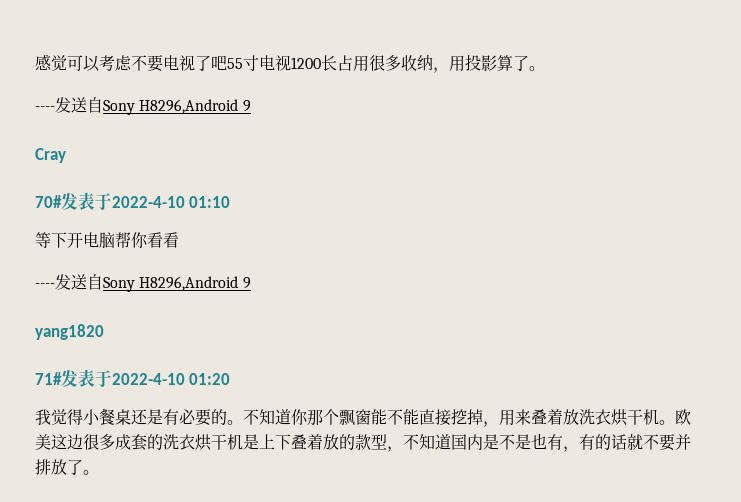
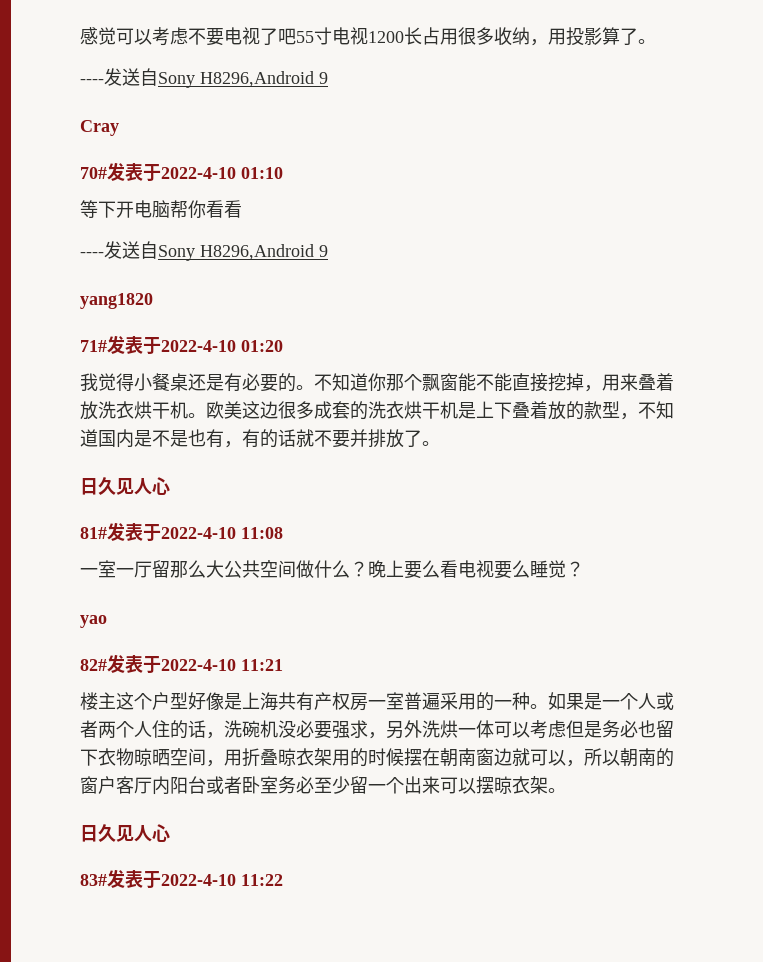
(99, 472) none -> [80,477,170,495] [80,522,283,541] [80,560,584,579] [80,615,107,628] [80,654,283,673] [80,692,674,711] [80,720,674,739] [80,748,674,767] [80,776,566,795] [80,824,170,842] [80,869,283,888] // 日久见人心 // 81#发表于2022-4-10 11:08 // 一室一厅留那么大公共空间做什么？晚上要么看电视要么睡觉？ // yao // 82#发表于2022-4-10 11:21 // 楼主这个户型好像是上海共有产权房一室普遍采用的一种。如果是一个人或者两个人住的话，洗碗机没必要强求，另外洗烘一体可以考虑但是务必也留下衣物晾晒空间，用折叠晾衣架用的时候摆在朝南窗边就可以，所以朝南的窗户客厅内阳台或者卧室务必至少留一个出来可以摆晾衣架。 // 日久见人心 // 83#发表于2022-4-10 11:22

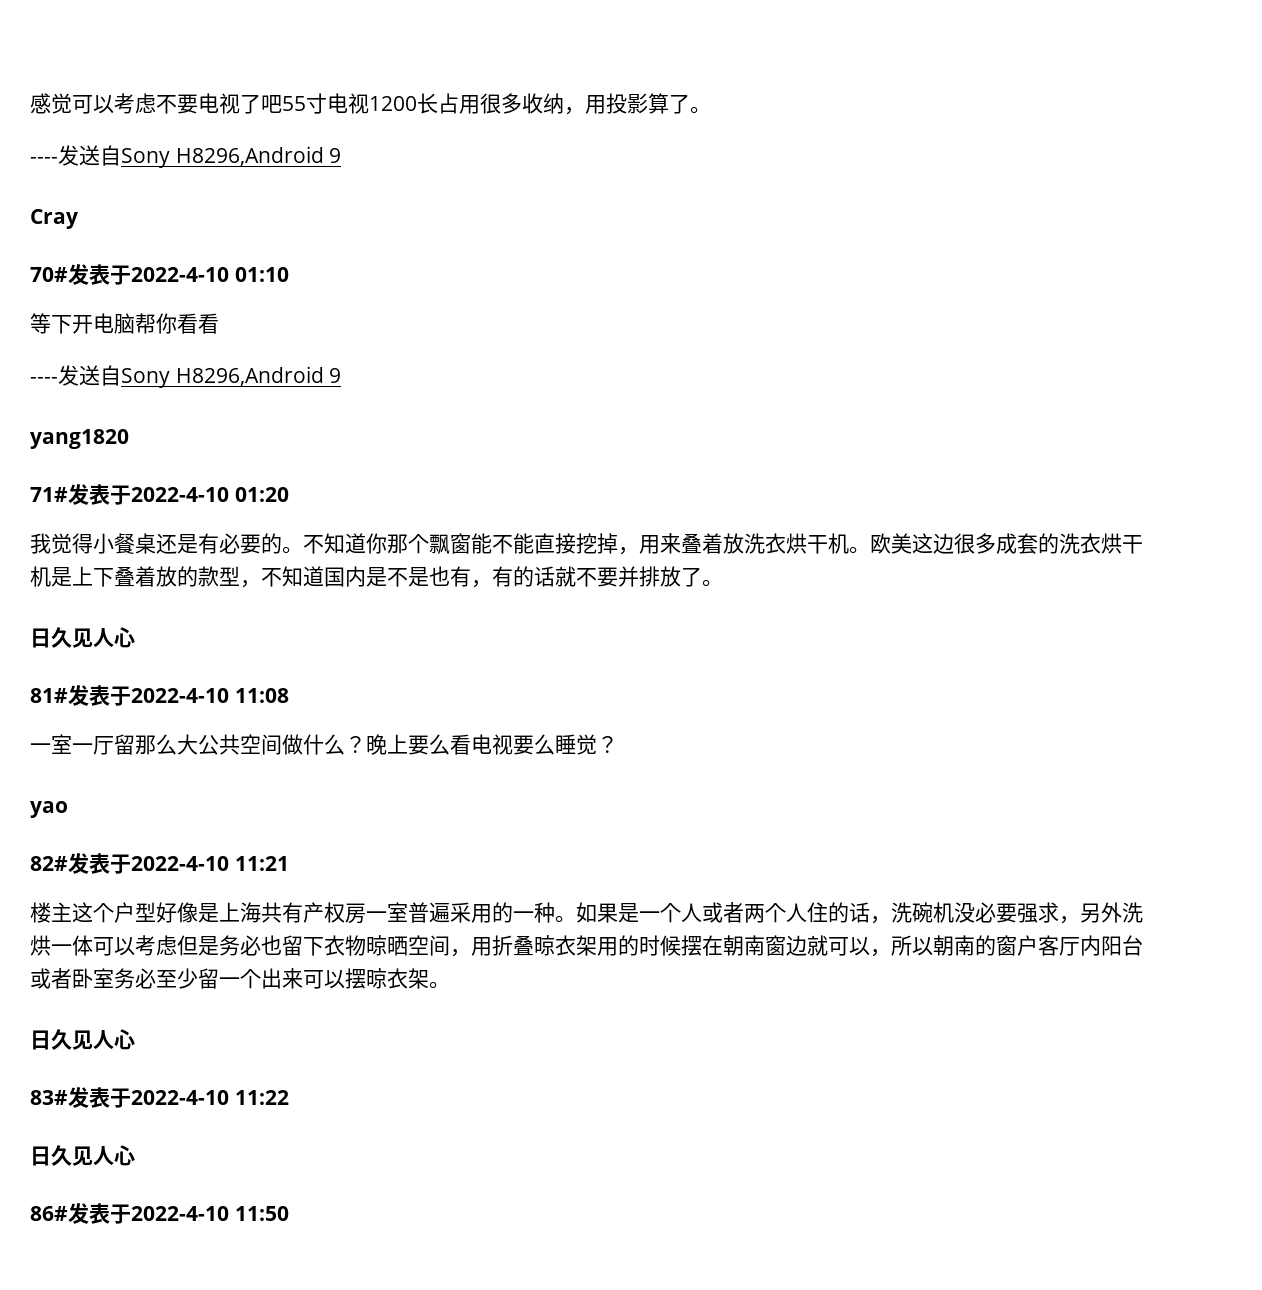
(283, 880) none -> [30,1145,135,1166] [30,1203,289,1224] // 日久见人心 // 86#发表于2022-4-10 11:50

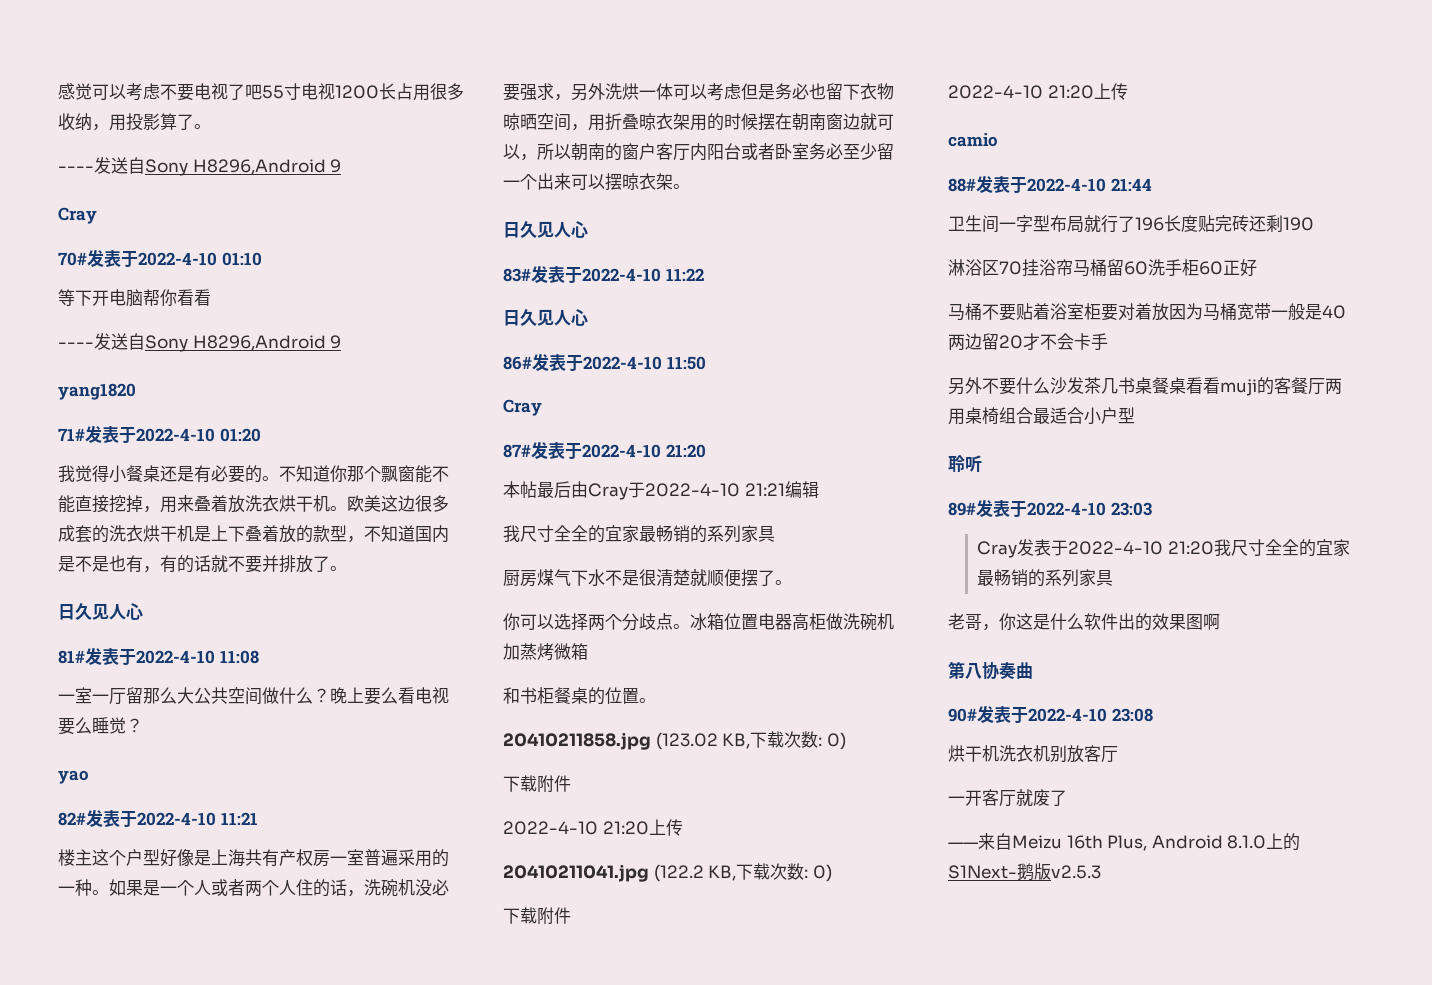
(289, 1213) none -> [503,399,542,416] [503,441,706,459] [503,481,819,500] [503,525,775,543] [503,569,792,587] [503,613,894,631] [503,643,588,661] [503,687,656,705] [503,731,846,750] [503,775,571,793] [503,819,683,836] [503,863,832,882] [503,907,571,925] [948,83,1128,100] [948,133,998,147] [948,175,1152,193] [948,215,1314,233] [948,259,1257,277] [948,303,1346,321] [948,333,1108,351] [948,377,1342,396] [948,407,1135,425] [948,455,982,472] [948,499,1152,517] [976,539,1350,558] [976,569,1113,587] [948,613,1220,631] [948,661,1033,680] [948,705,1153,723] [948,745,1118,763] [948,789,1067,806] [948,833,1301,851] [948,863,1101,881] // Cray // 87#发表于2022-4-10 21:20 // 本帖最后由Cray于2022-4-10 21:21编辑 // 我尺寸全全的宜家最畅销的系列家具 // 厨房煤气下水不是很清楚就顺便摆了。 // 你可以选择两个分歧点。冰箱位置电器高柜做洗碗机加蒸烤微箱 // 和书柜餐桌的位置。 // 20410211858.jpg (123.02 KB,下载次数: 0) // 下载附件 // 2022-4-10 21:20上传 // 20410211041.jpg (122.2 KB,下载次数: 0) // 下载附件 // 2022-4-10 21:20上传 // camio // 88#发表于2022-4-10 21:44 // 卫生间一字型布局就行了196长度贴完砖还剩190 // 淋浴区70挂浴帘马桶留60洗手柜60正好 // 马桶不要贴着浴室柜要对着放因为马桶宽带一般是40两边留20才不会卡手 // 另外不要什么沙发茶几书桌餐桌看看muji的客餐厅两用桌椅组合最适合小户型 // 聆听 // 89#发表于2022-4-10 23:03 // Cray发表于2022-4-10 21:20我尺寸全全的宜家最畅销的系列家具 // 老哥，你这是什么软件出的效果图啊 // 第八协奏曲 // 90#发表于2022-4-10 23:08 // 烘干机洗衣机别放客厅 // 一开客厅就废了 // ——来自Meizu 16th Plus, Android 8.1.0上的S1Next-鹅版v2.5.3

